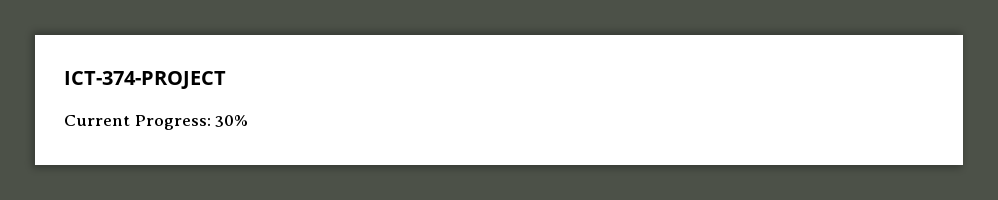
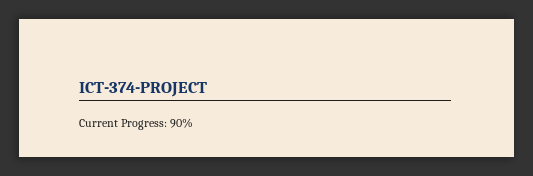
[215,115,249,127] 30% -> [170,118,194,128] 90%

